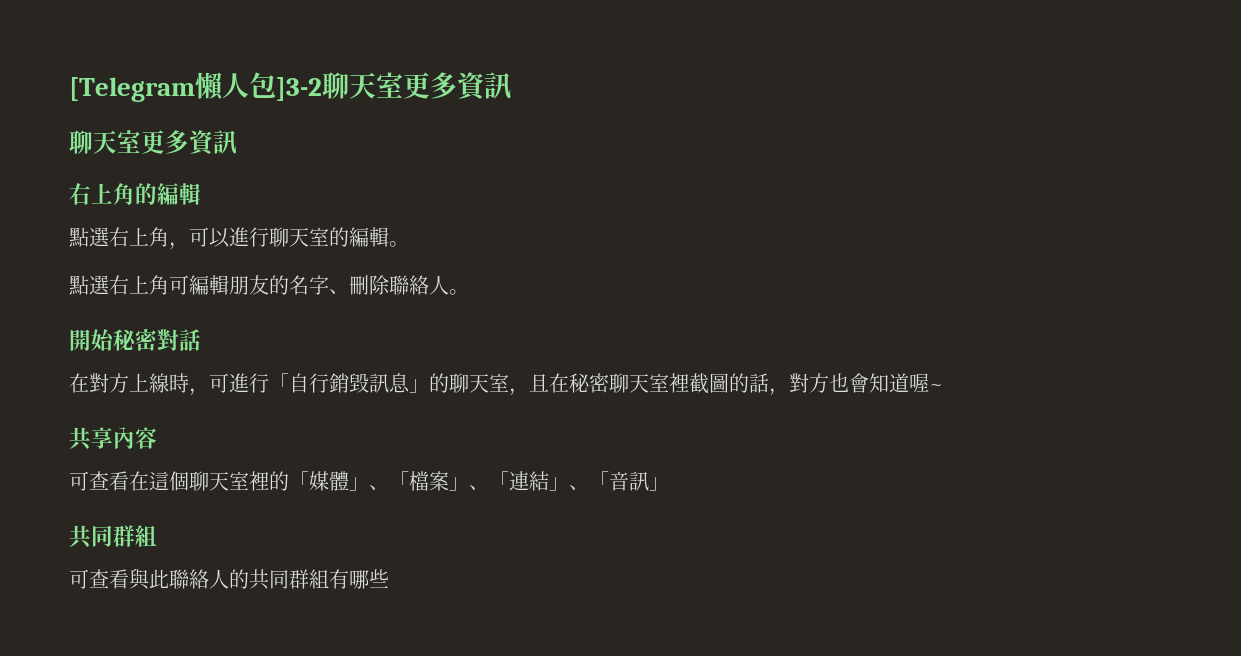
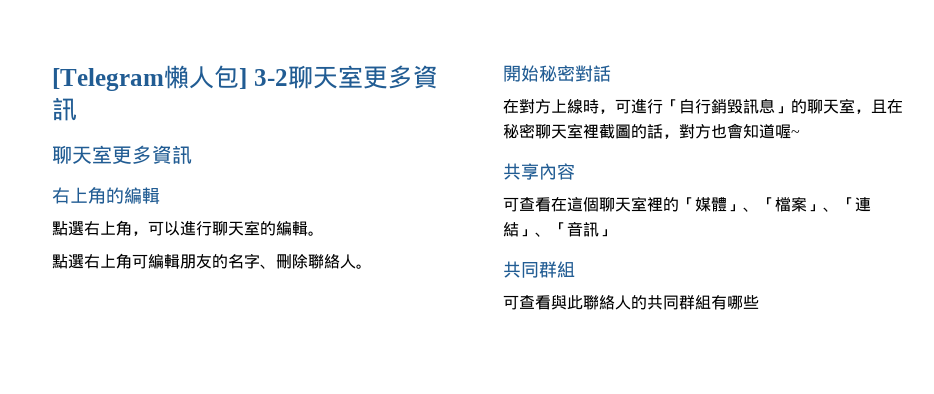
[276,77,322,101] ]3-2 -> [239,68,288,89] ] 3-2

